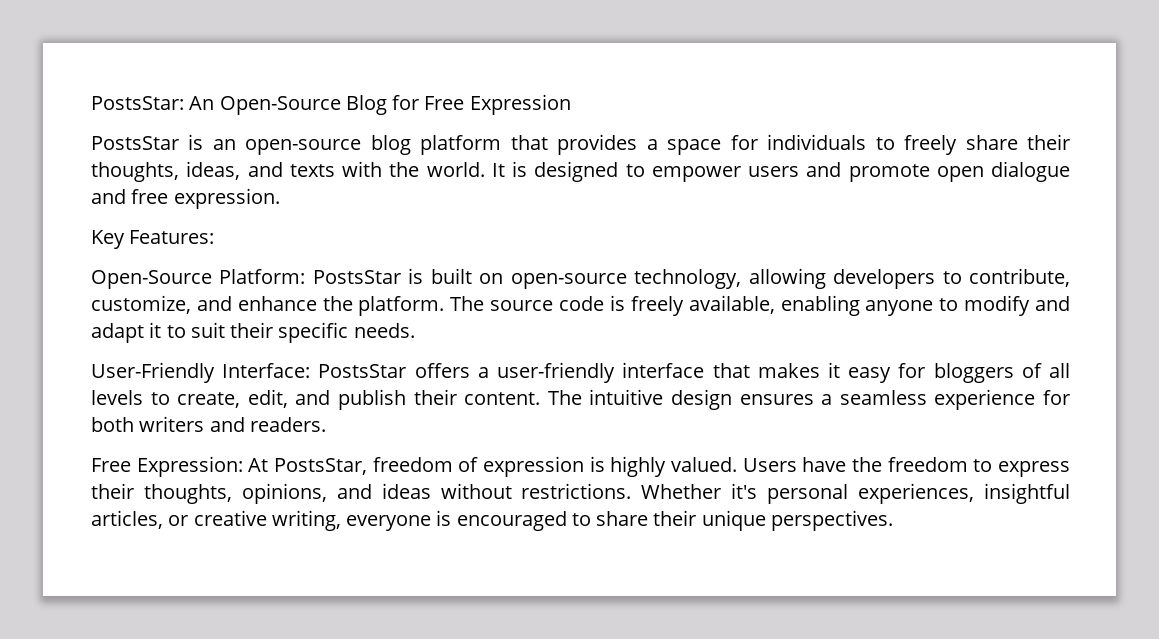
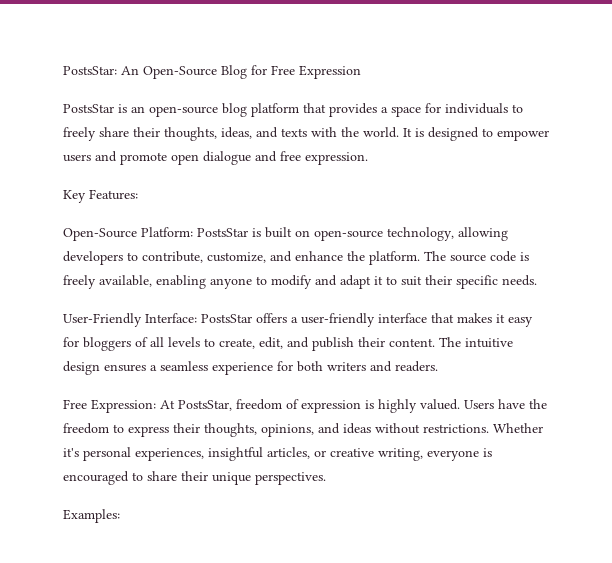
(893, 520) none -> [63,509,120,523] // Examples:

